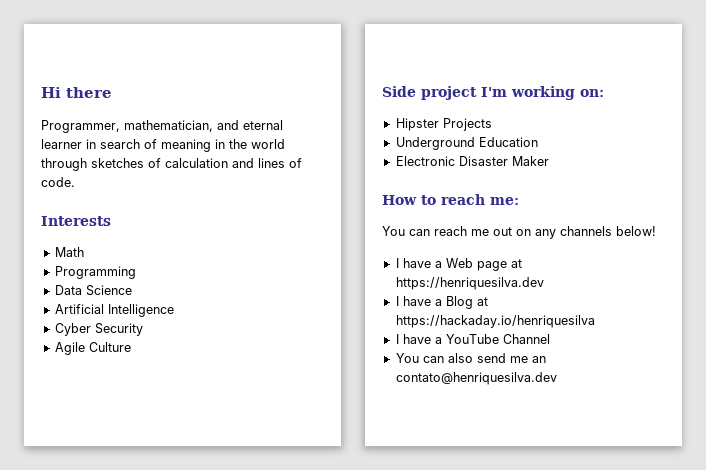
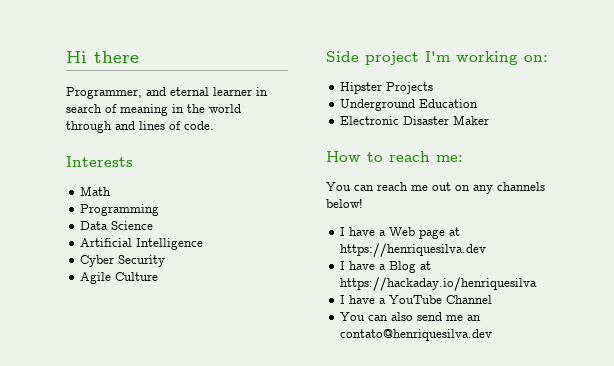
[124,120,213,132] mathematician, -> (142, 93) none
[91,158,228,168] sketches of calculation -> (112, 127) none

